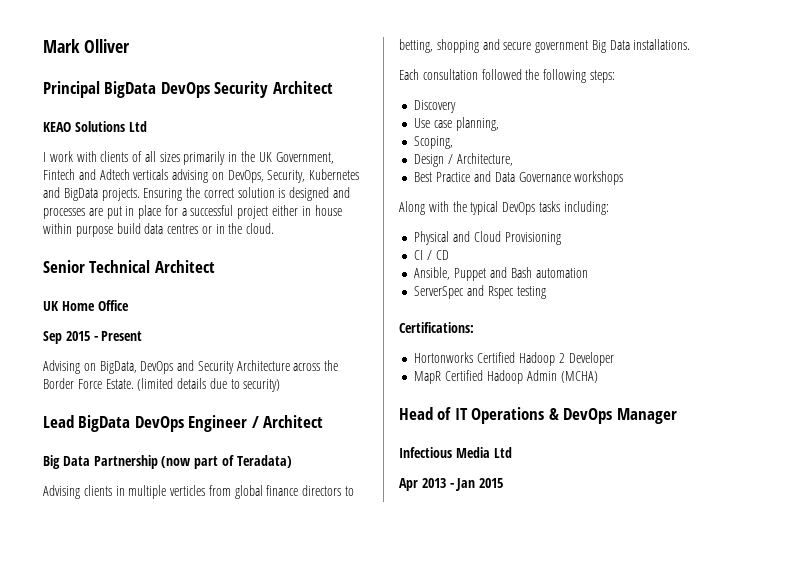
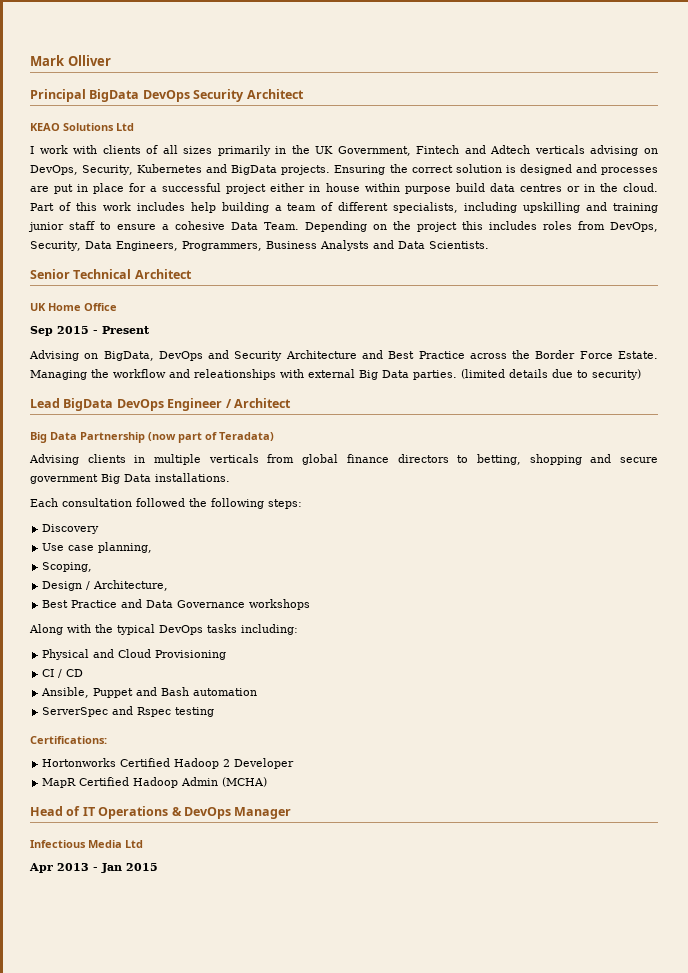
(275, 228) none -> [30,202,658,213] [28,221,658,232] [30,240,489,251] Part of this work includes help building a team of different specialists, including upskilling and training junior staff to ensure a cohesive Data Team. Depending on the project this includes roles from DevOps, Security, Data Engineers, Programmers, Business Analysts and Data Scientists.
(290, 365) none -> [362,350,465,359] and Best Practice
(134, 384) none -> [30,369,457,380] Managing the workflow and releationships with external Big Data parties.
[170,485,206,496] verticles -> [208,454,259,463] verticals

